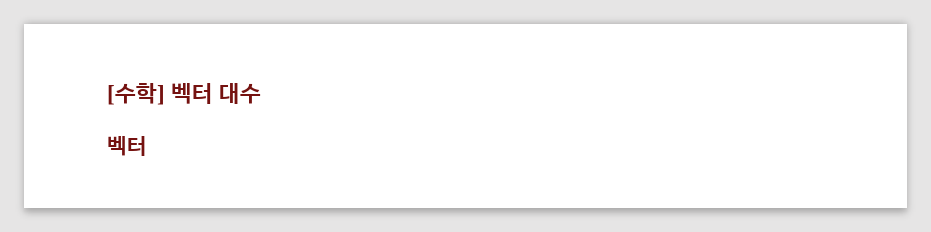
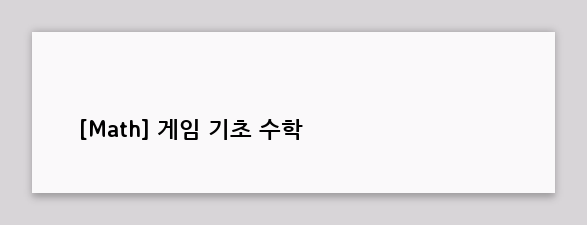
[107,83,262,105] [107,136,147,156] [수학] 벡터 대수 // 벡터 -> [79,119,303,140] [Math] 게임 기초 수학

